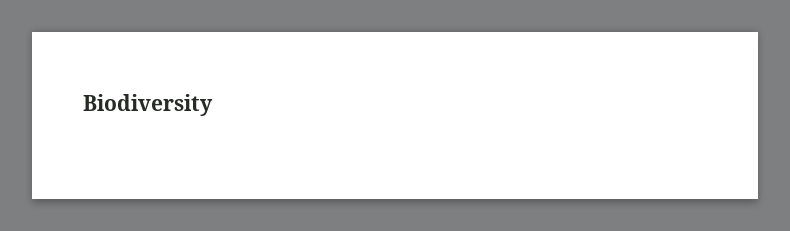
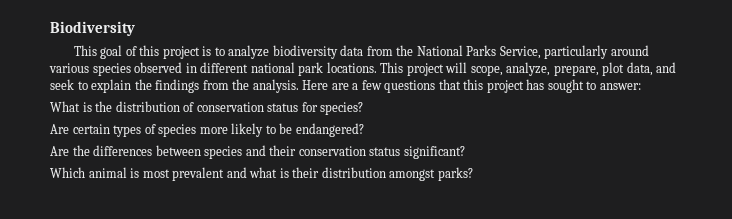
(213, 105) none -> [73,45,649,59] [49,62,677,76] [50,79,641,93] [50,101,364,115] [50,123,364,137] [50,145,465,159] [50,167,473,181] // This goal of this project is to analyze biodiversity data from the National Parks Service, particularly around various species observed in different national park locations. This project will scope, analyze, prepare, plot data, and seek to explain the findings from the analysis. Here are a few questions that this project has sought to answer: // What is the distribution of conservation status for species? // Are certain types of species more likely to be endangered? // Are the differences between species and their conservation status significant? // Which animal is most prevalent and what is their distribution amongst parks?

